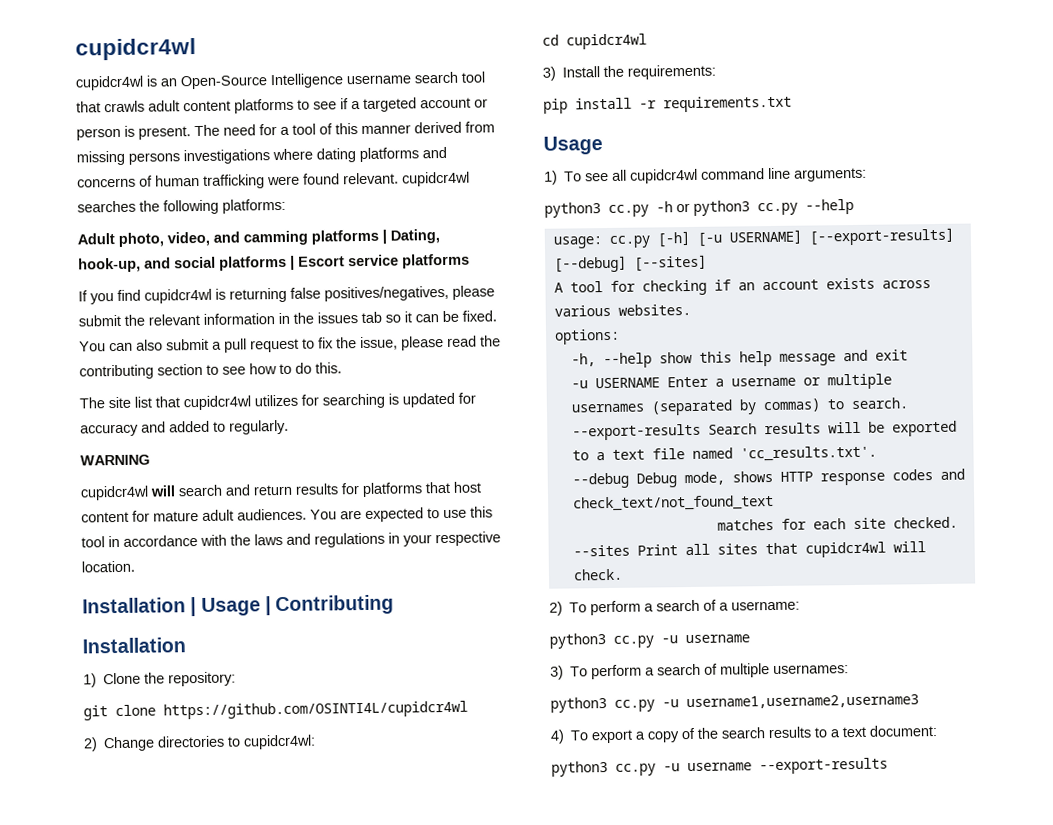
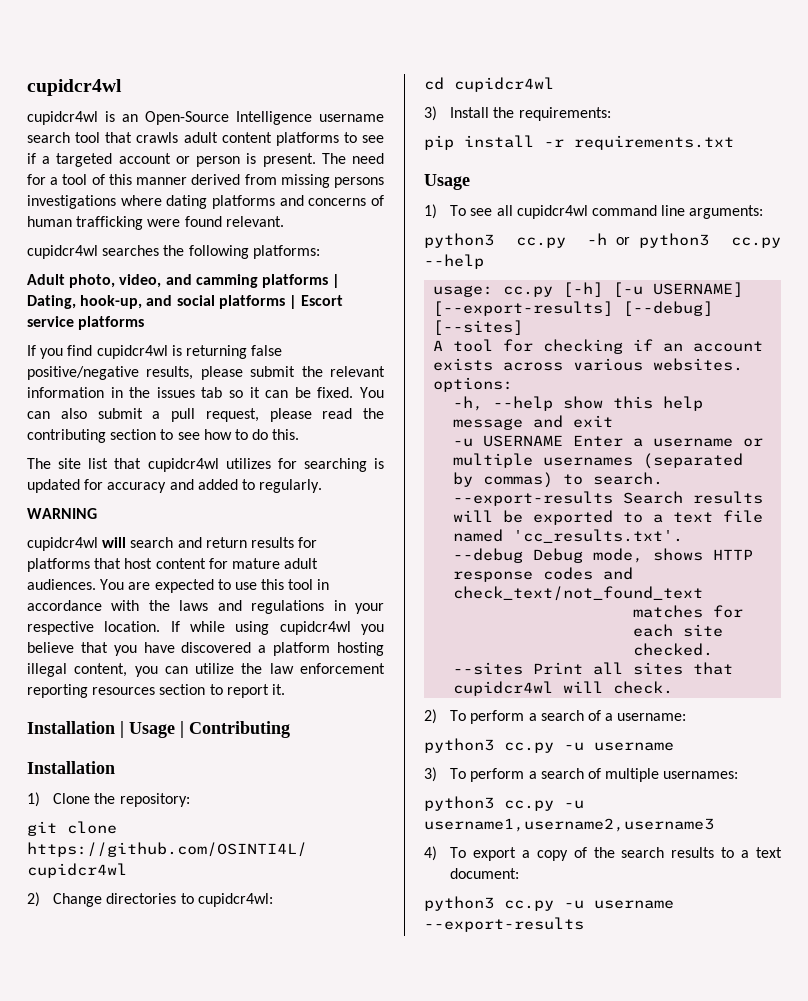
(399, 178) none -> (284, 221) //
[324,285,449,302] positives/negatives, -> [27,366,194,380] positive/negative results,
[250,336,398,353] request to fix the issue, -> [205,408,259,422] request,
(135, 566) none -> [170,621,384,635] [27,642,384,656] [27,663,385,677] [27,684,285,698] If while using cupidcr4wl you believe that you have discovered a platform hosting illegal content, you can utilize the law enforcement reporting resources section to report it.

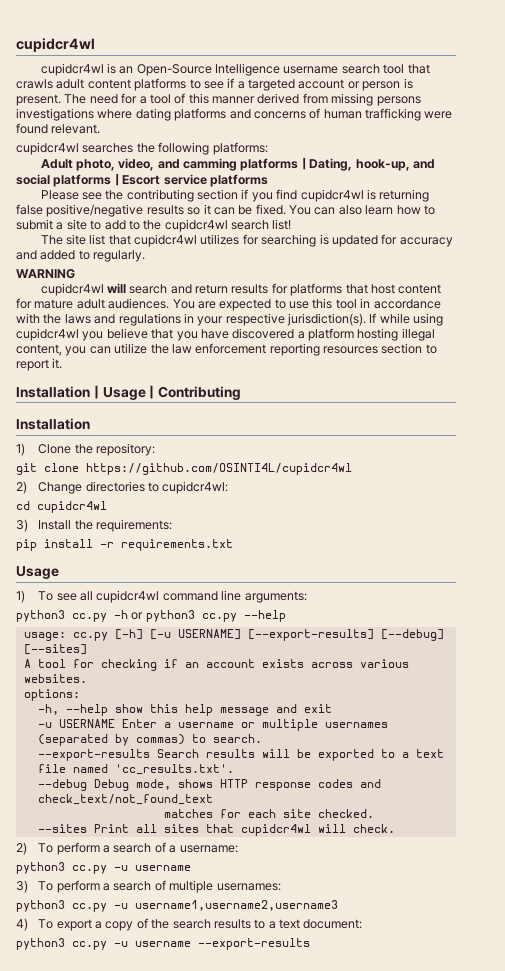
[27,345,36,356] If -> [40,189,249,202] Please see the contributing section if
[146,366,385,380] [27,387,223,398] results, please submit the relevant information in the issues tab -> [146,205,184,215] results
[97,408,384,422] [27,429,300,443] submit a pull request, please read the contributing section to see how to do this. -> [365,205,435,215] [16,219,292,232] learn how to submit a site to add to the cupidcr4wl search list!
[104,621,161,632] location. -> [287,313,366,326] jurisdiction(s).

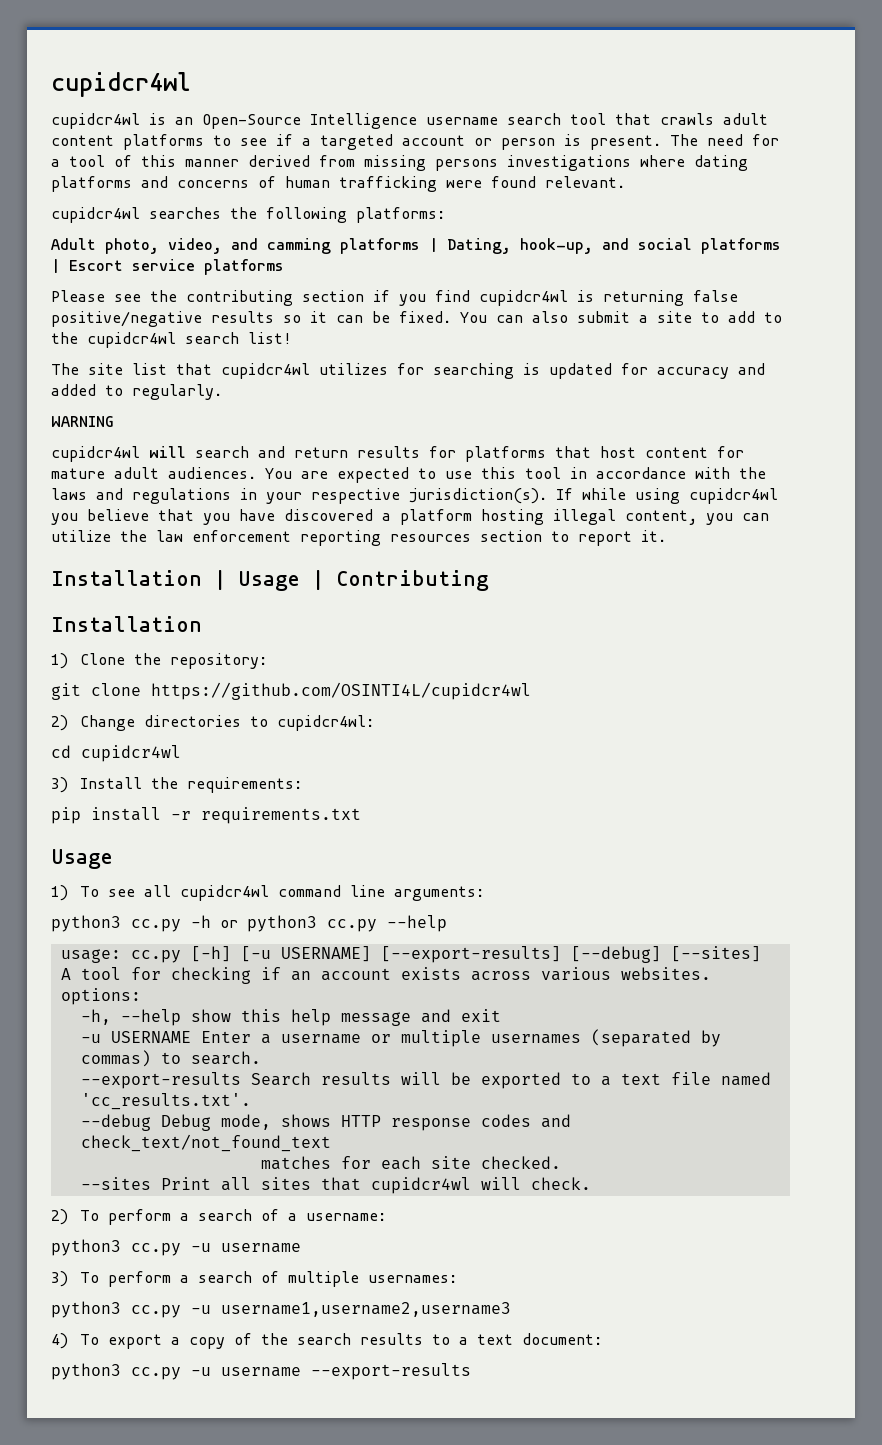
[365,205,435,215] learn how to -> (568, 317) none

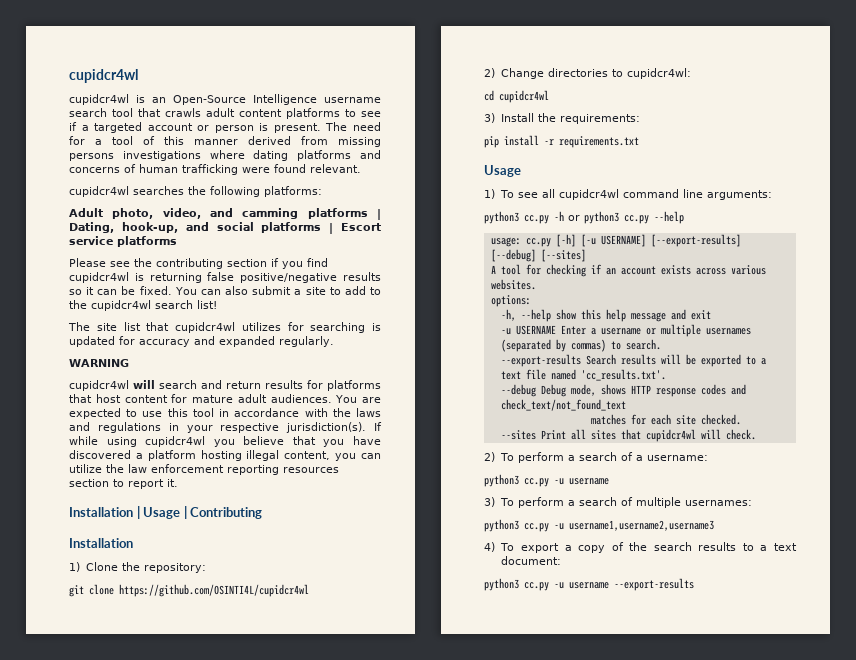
[51,384,123,396] added to -> [219,336,275,347] expanded

